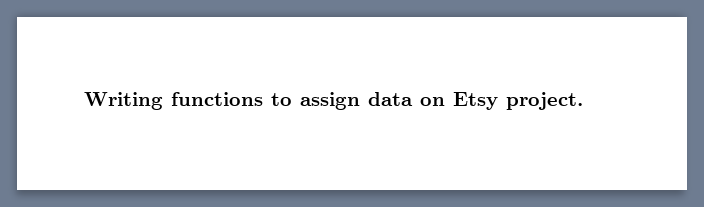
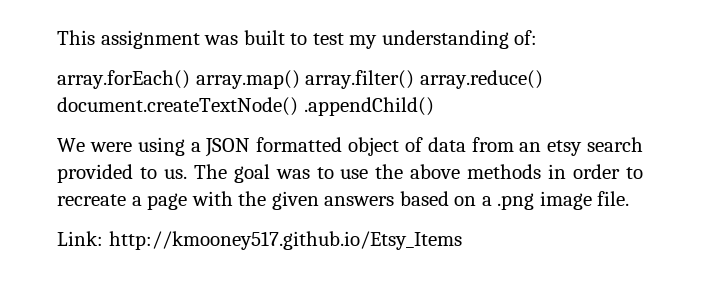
[84,92,583,110] Writing functions to assign data on Etsy project. -> [57,30,538,49] [57,70,543,89] [57,97,434,116] [57,137,643,157] [57,164,643,183] [57,191,630,210] [57,231,462,250] This assignment was built to test my understanding of: // array.forEach() array.map() array.filter() array.reduce() document.createTextNode() .appendChild() // We were using a JSON formatted object of data from an etsy search provided to us. The goal was to use the above methods in order to recreate a page with the given answers based on a .png image file. // Link: http://kmooney517.github.io/Etsy_Items

